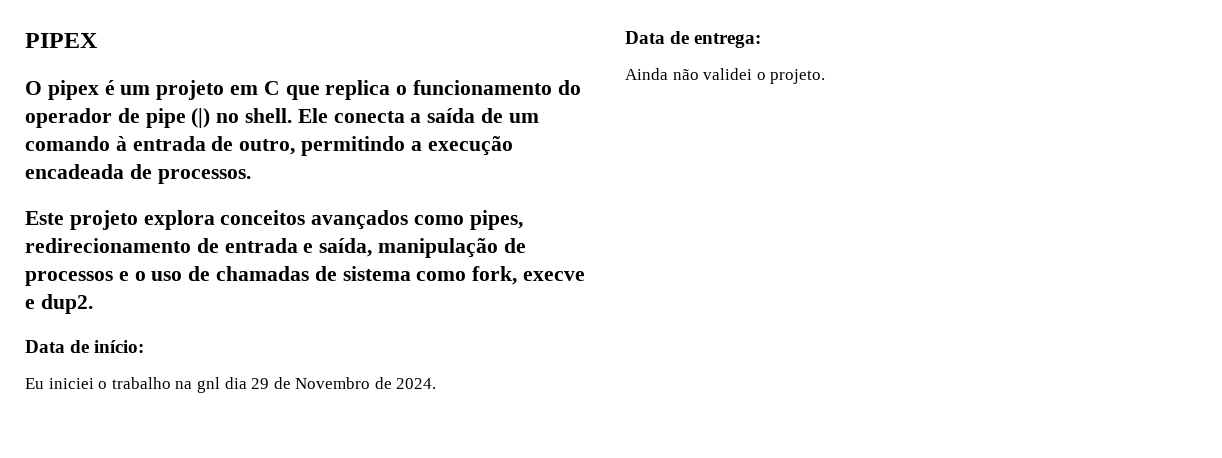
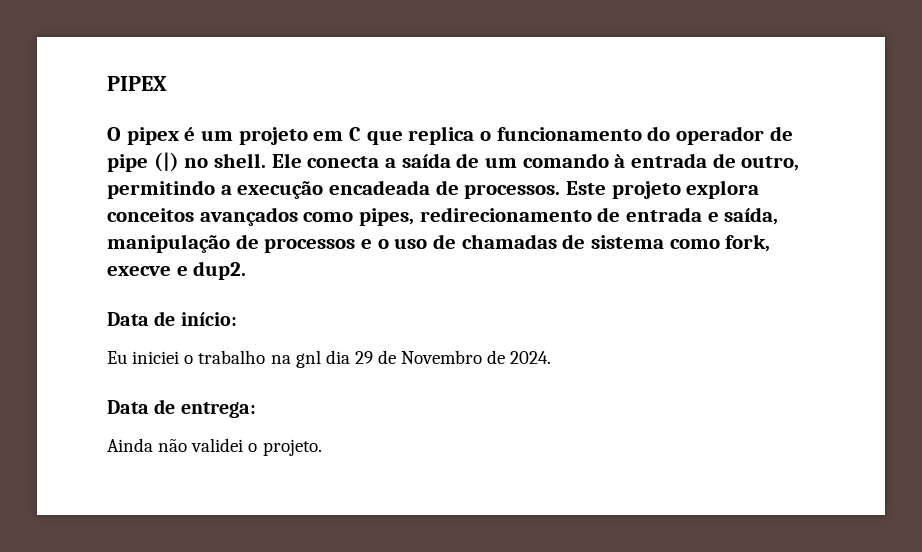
(251, 176) // -> (561, 191) none

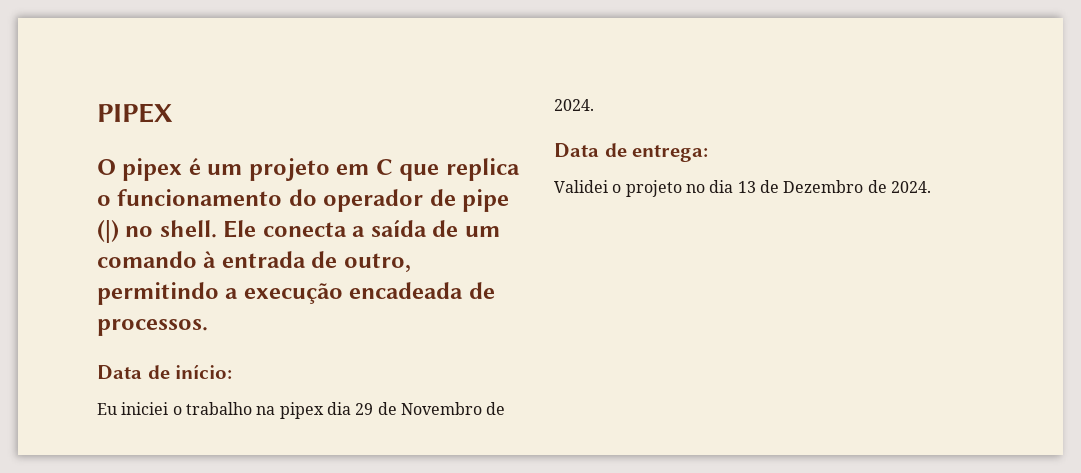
[566,180,760,199] [107,207,779,226] [107,234,771,253] [107,261,247,280] Este projeto explora conceitos avançados como pipes, redirecionamento de entrada e saída, manipulação de processos e o uso de chamadas de sistema como fork, execve e dup2. -> (208, 327) none
[295,350,321,368] gnl -> [279,402,324,419] pipex
[107,438,322,456] Ainda não validei o projeto. -> [554,180,931,197] Validei o projeto no dia 13 de Dezembro de 2024.

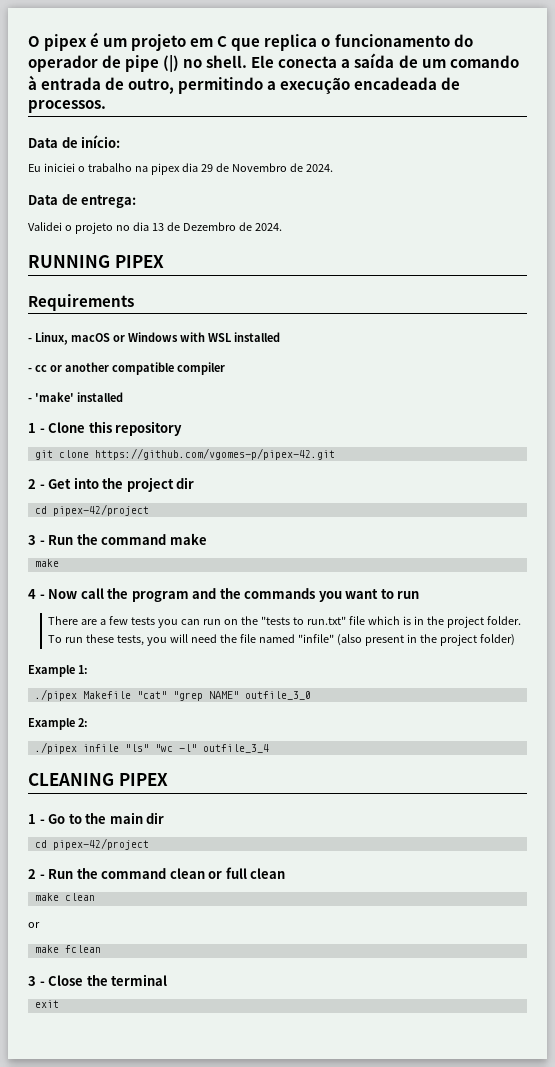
[97,103,173,123] PIPEX // -> (28, 41) none
(931, 187) none -> [28,255,164,268] [28,294,134,311] [28,332,280,345] [28,362,225,375] [28,392,123,402] [28,421,183,436] [34,448,335,460] [28,477,195,492] [34,504,149,516] [28,533,207,545] [34,559,59,567] [28,588,420,602] [48,616,521,628] [48,634,515,646] [28,665,88,677] [34,689,311,701] [28,718,88,730] [34,742,269,754] [28,773,168,786] [28,812,165,824] [34,838,149,850] [28,867,286,879] [34,893,95,901] [28,922,40,928] [34,945,101,953] [28,974,168,986] [34,1000,59,1008] // RUNNING PIPEX // Requirements // - Linux, macOS or Windows with WSL installed // - cc or another compatible compiler // - 'make' installed // 1 - Clone this repository // git clone https://github.com/vgomes-p/pipex-42.git // 2 - Get into the project dir // cd pipex-42/project // 3 - Run the command make // make // 4 - Now call the program and the commands you want to run // There are a few tests you can run on the "tests to run.txt" file which is in the project folder. To run these tests, you will need the file named "infile" (also present in the project folder) // Example 1: // ./pipex Makefile "cat" "grep NAME" outfile_3_0 // Example 2: // ./pipex infile "ls" "wc -l" outfile_3_4 // CLEANING PIPEX // 1 - Go to the main dir // cd pipex-42/project // 2 - Run the command clean or full clean // make clean // or // make fclean // 3 - Close the terminal // exit

